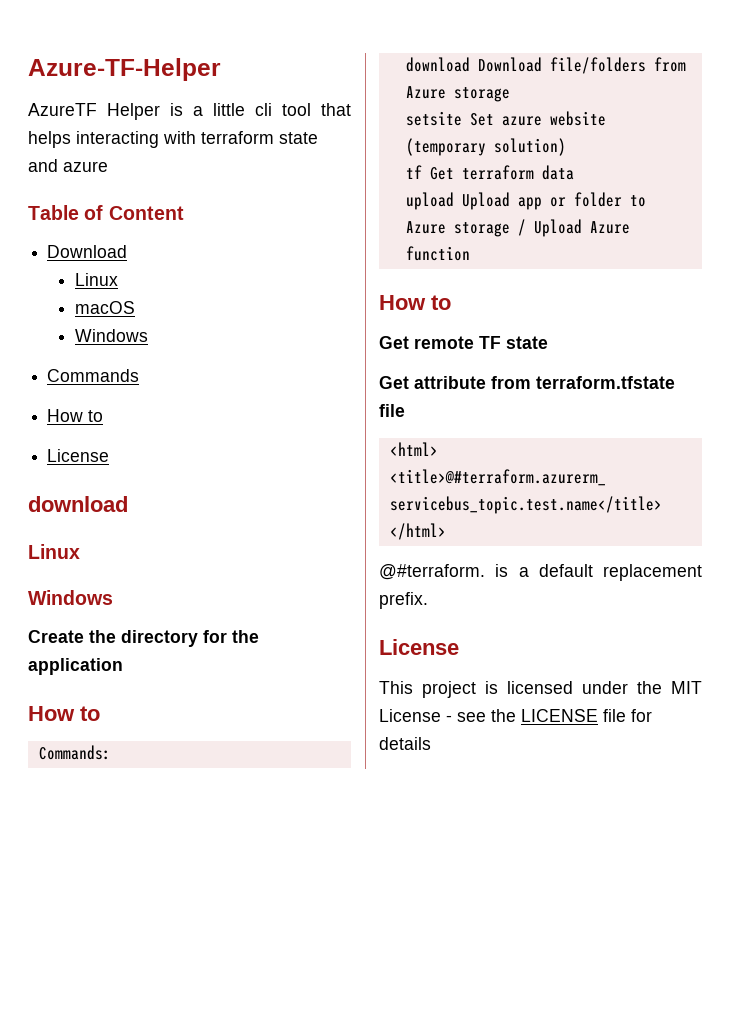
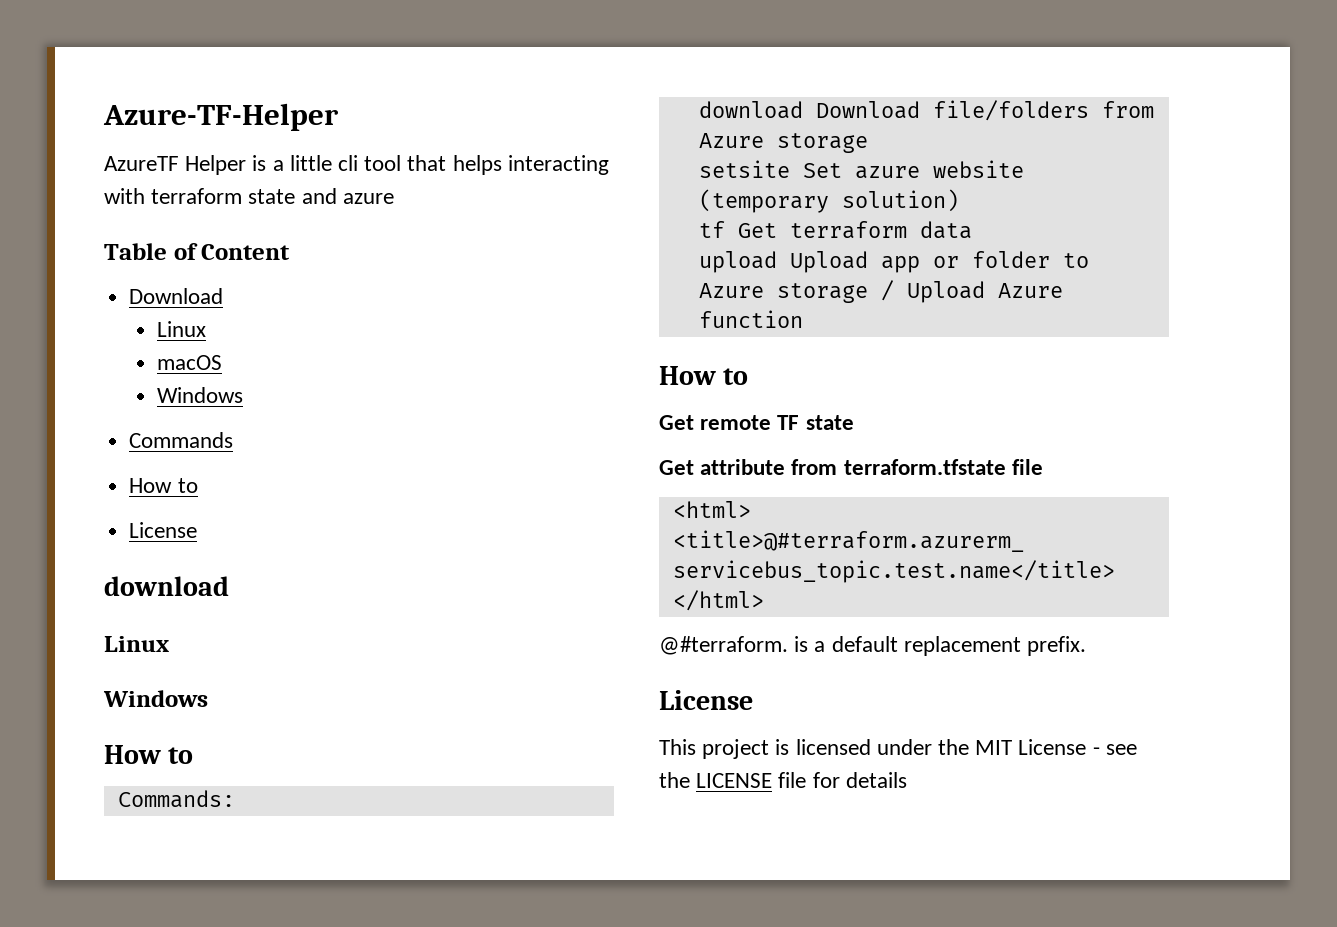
[28,630,259,647] [28,658,123,675] // Create the directory for the application -> (208, 698) none

